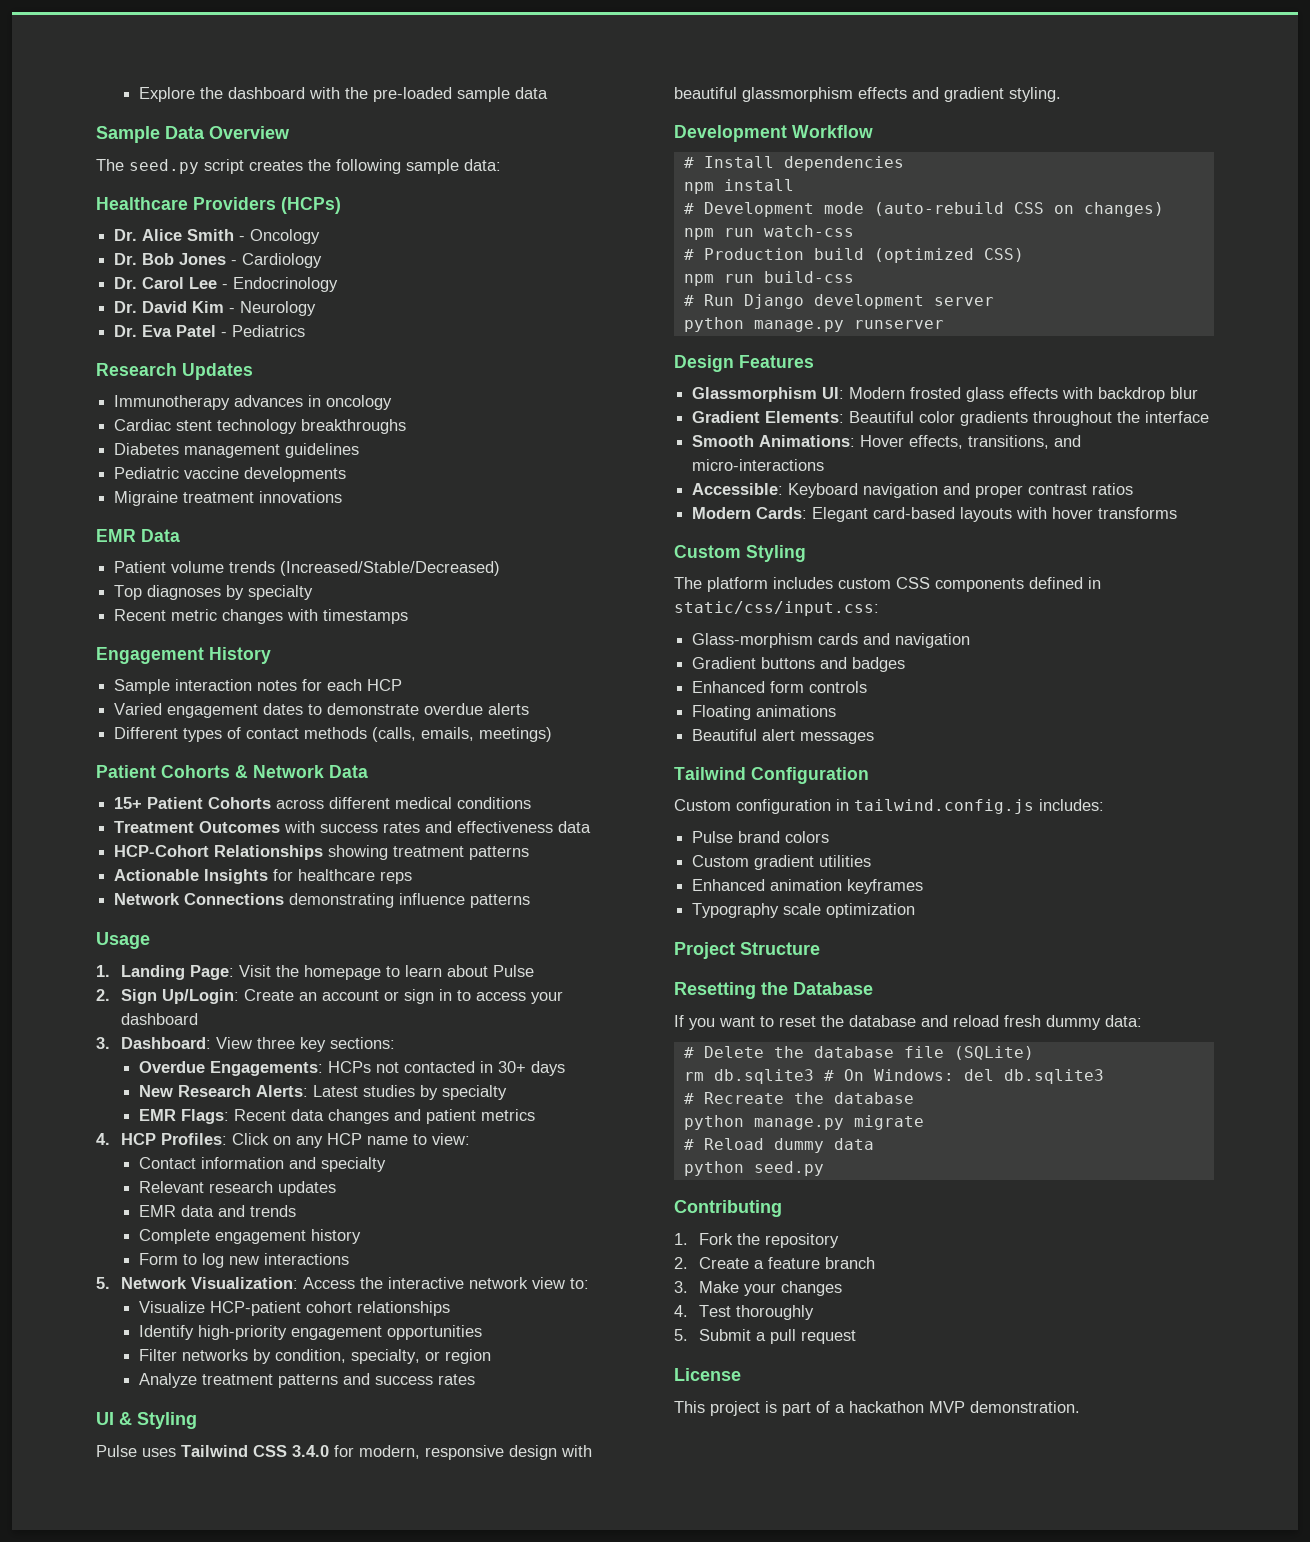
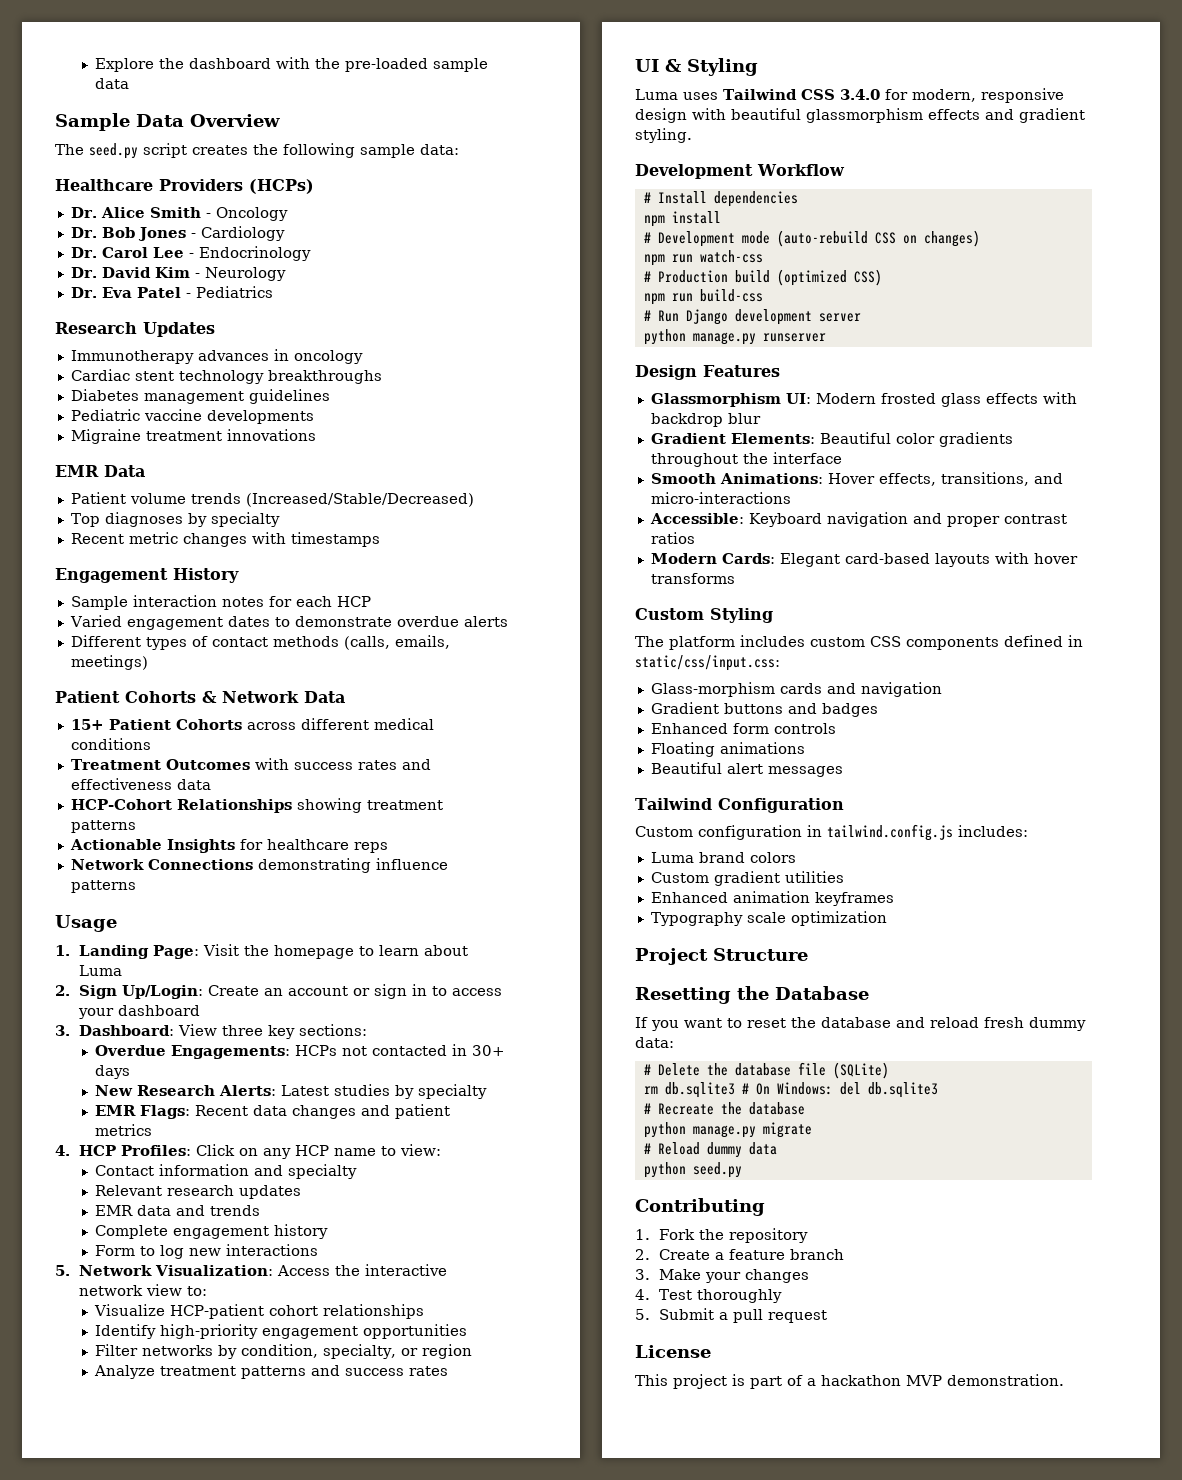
[492,965,534,977] Pulse -> [79,965,123,976] Luma
[96,1445,137,1457] Pulse -> [635,89,678,100] Luma
[692,831,734,843] Pulse -> [650,852,694,863] Luma

